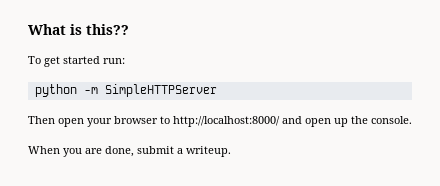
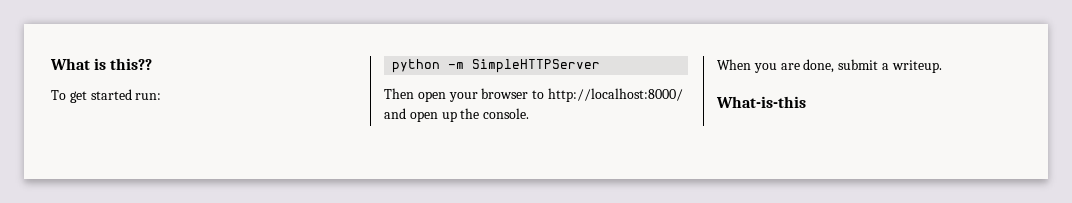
(231, 151) none -> [716,96,806,108] // What-is-this

